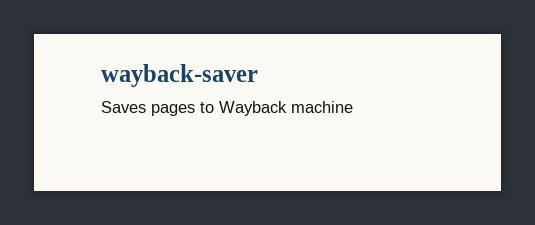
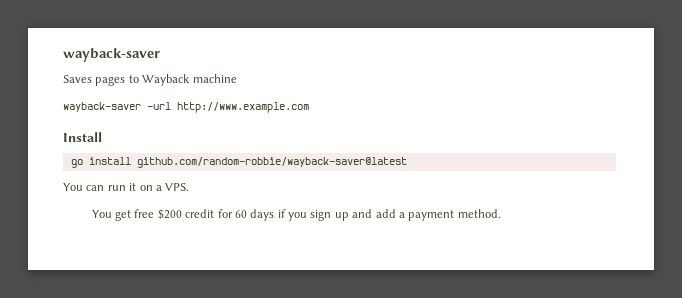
(353, 107) none -> [63,102,309,113] [63,132,102,142] [70,157,407,168] [63,183,190,191] [91,209,501,221] // wayback-saver -url http://www.example.com // Install // go install github.com/random-robbie/wayback-saver@latest // You can run it on a VPS. // You get free $200 credit for 60 days if you sign up and add a payment method.

